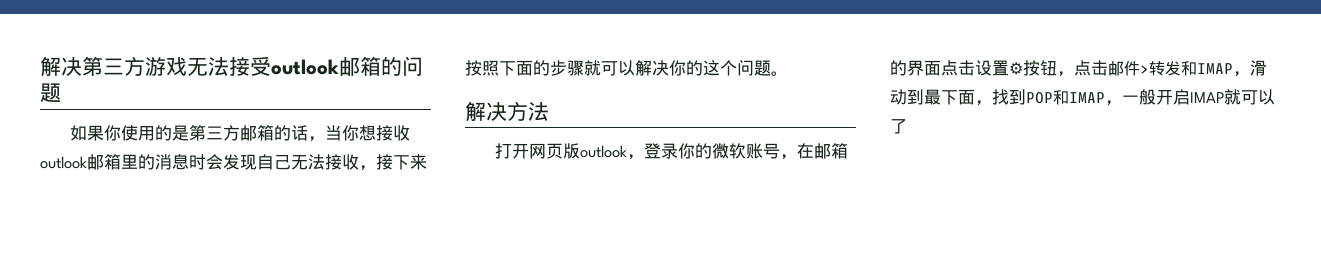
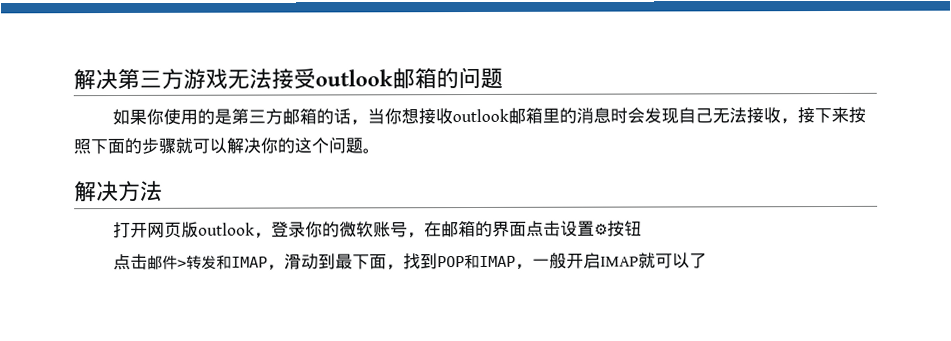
[1057,71,1074,77] ， -> (643, 228) //

